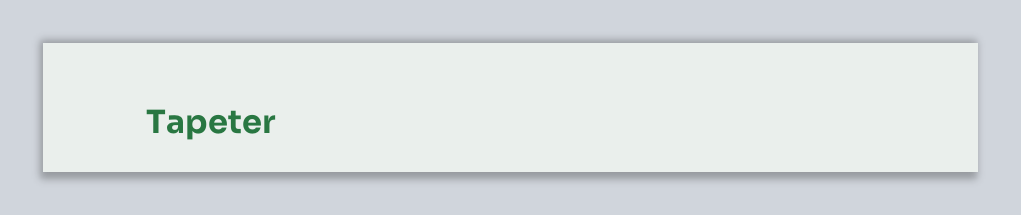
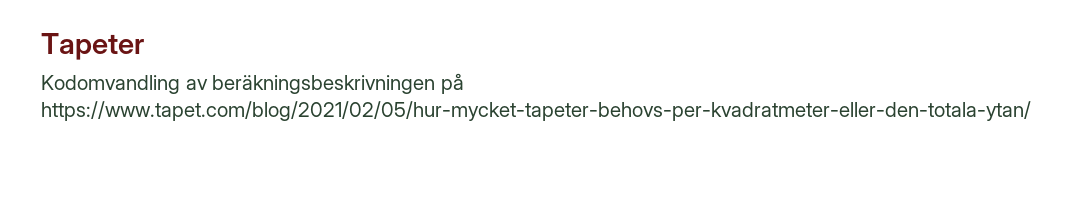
(276, 124) none -> [41,73,464,94] [41,101,1031,121] // Kodomvandling av beräkningsbeskrivningen på https://www.tapet.com/blog/2021/02/05/hur-mycket-tapeter-behovs-per-kvadratmeter-eller-den-totala-ytan/

